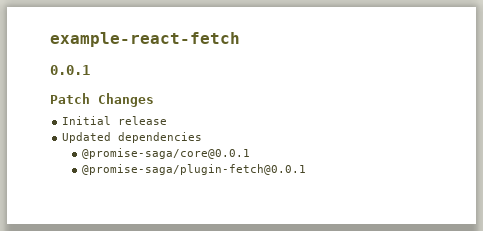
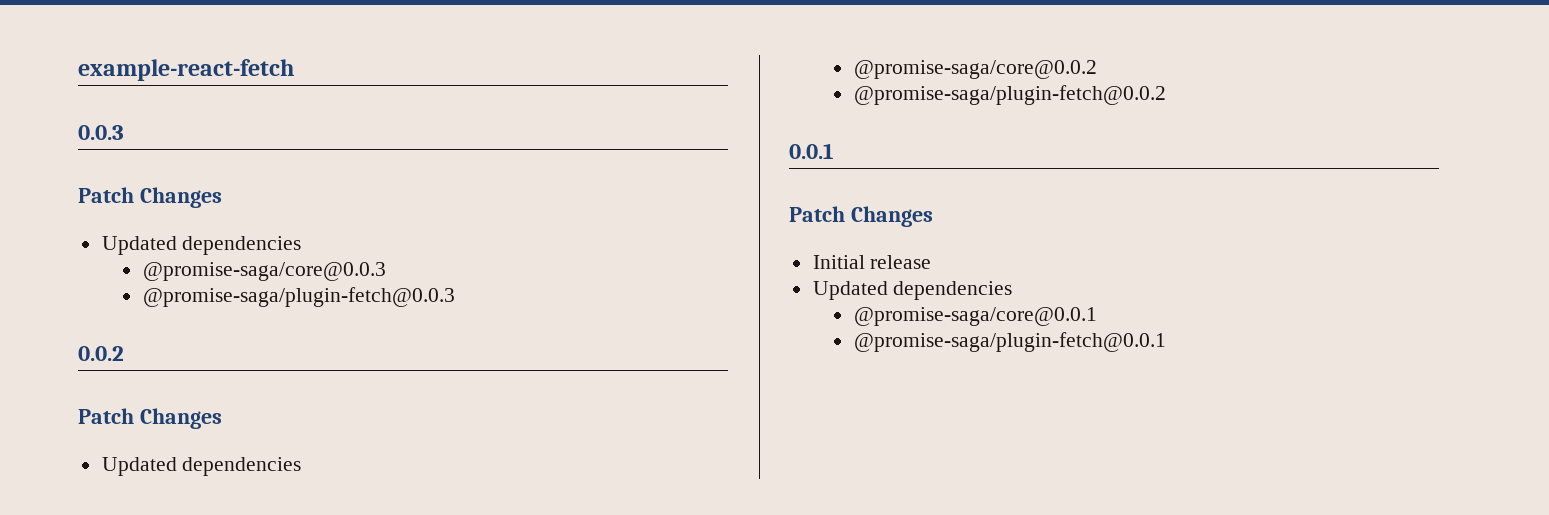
(240, 39) none -> [78,125,124,140] [78,187,222,208] [101,236,302,255] [142,262,386,281] [142,287,455,307] [78,346,124,361] [78,408,222,429] [101,457,302,476] [853,60,1097,79] [853,85,1166,105] // 0.0.3 // Patch Changes // Updated dependencies // @promise-saga/core@0.0.3 // @promise-saga/plugin-fetch@0.0.3 // 0.0.2 // Patch Changes // Updated dependencies // @promise-saga/core@0.0.2 // @promise-saga/plugin-fetch@0.0.2

